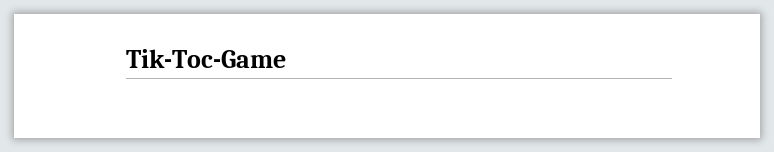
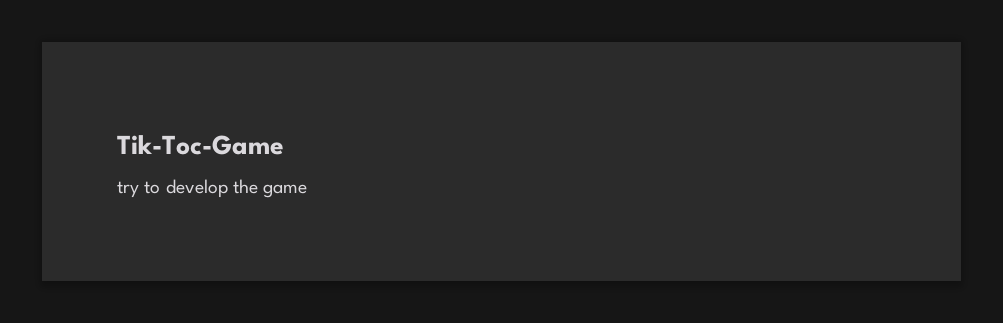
(286, 58) none -> [117,179,308,198] // try to develop the game

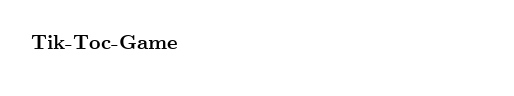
[117,179,308,198] // try to develop the game -> (178, 42) none

